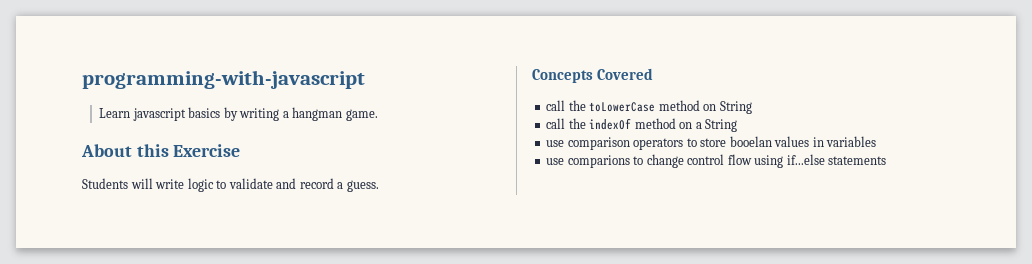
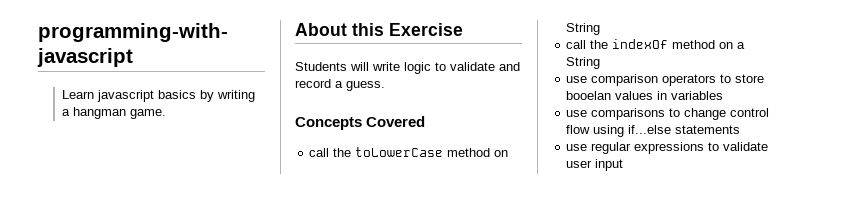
[567,155,630,168] comparions -> [591,108,666,120] comparisons
(887, 160) none -> [566,142,769,154] [566,159,624,171] // use regular expressions to validate user input

